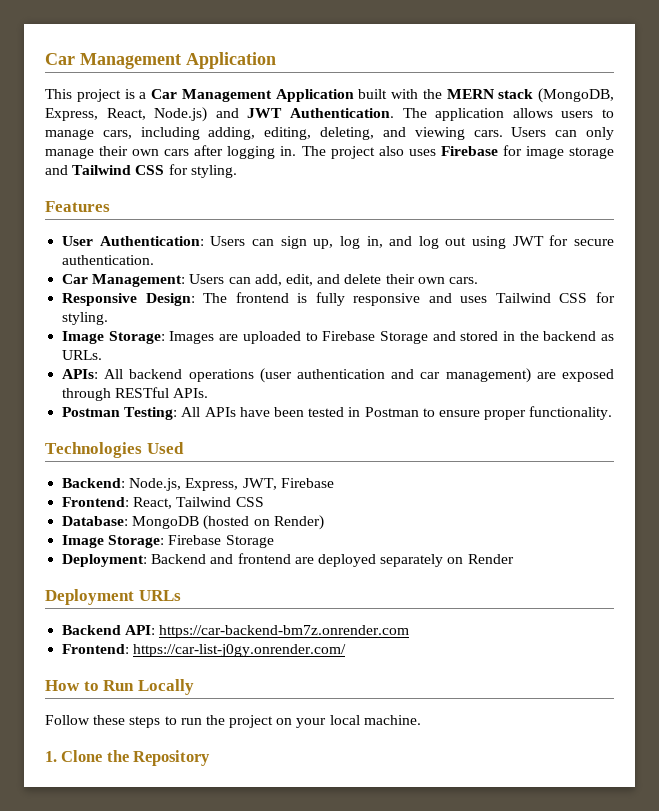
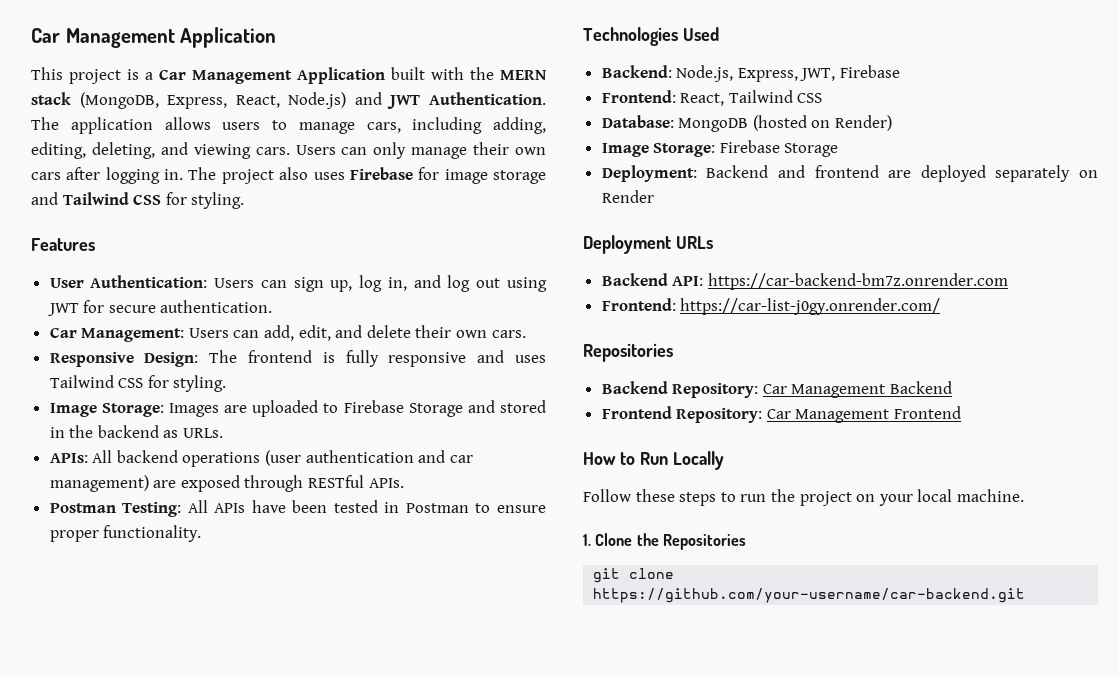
(347, 650) none -> [583,343,673,362] [601,381,953,398] [601,406,962,423] // Repositories // Backend Repository: Car Management Backend // Frontend Repository: Car Management Frontend
[133,750,211,766] Repository -> [662,534,746,550] [593,568,675,583] [593,588,1026,603] Repositories // git clone https://github.com/your-username/car-backend.git

